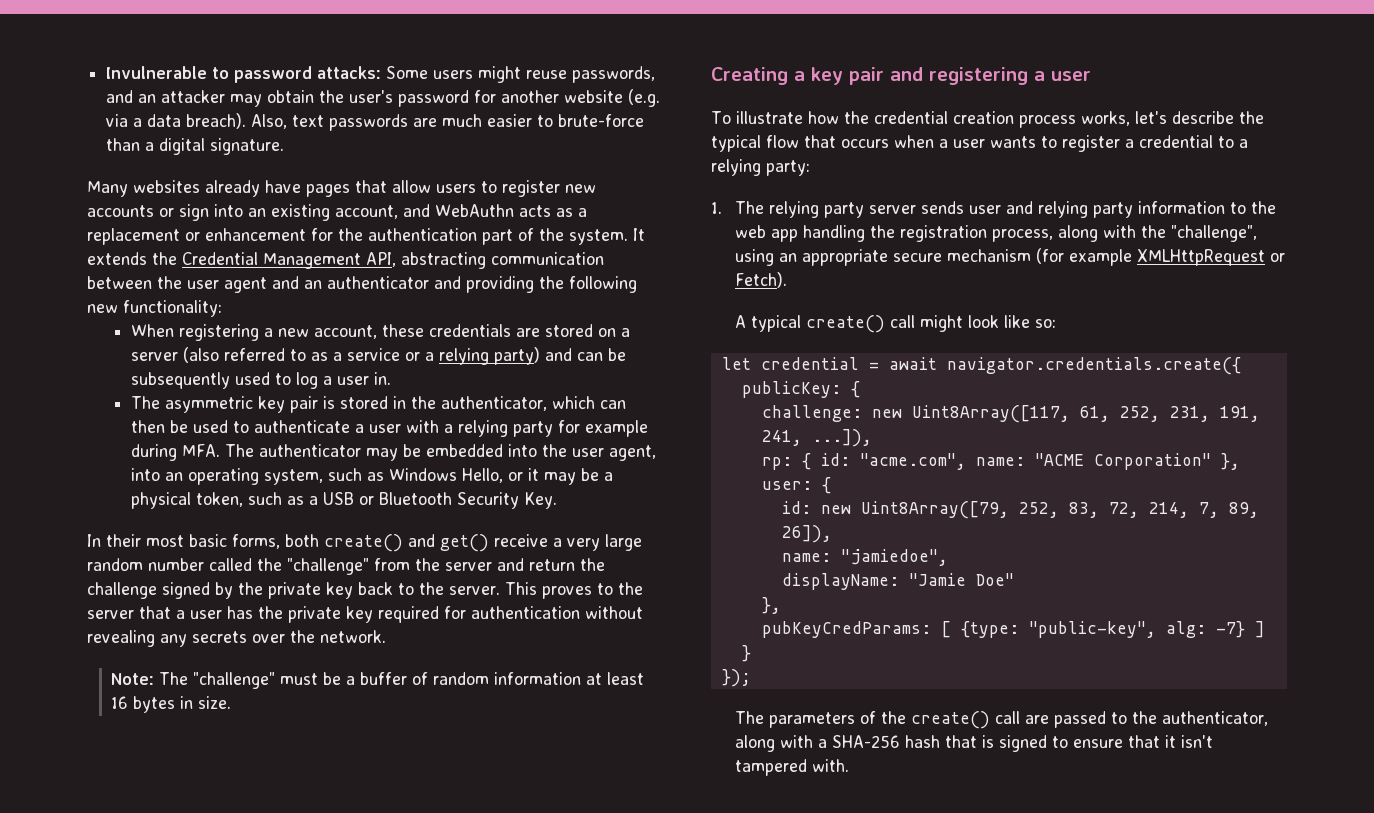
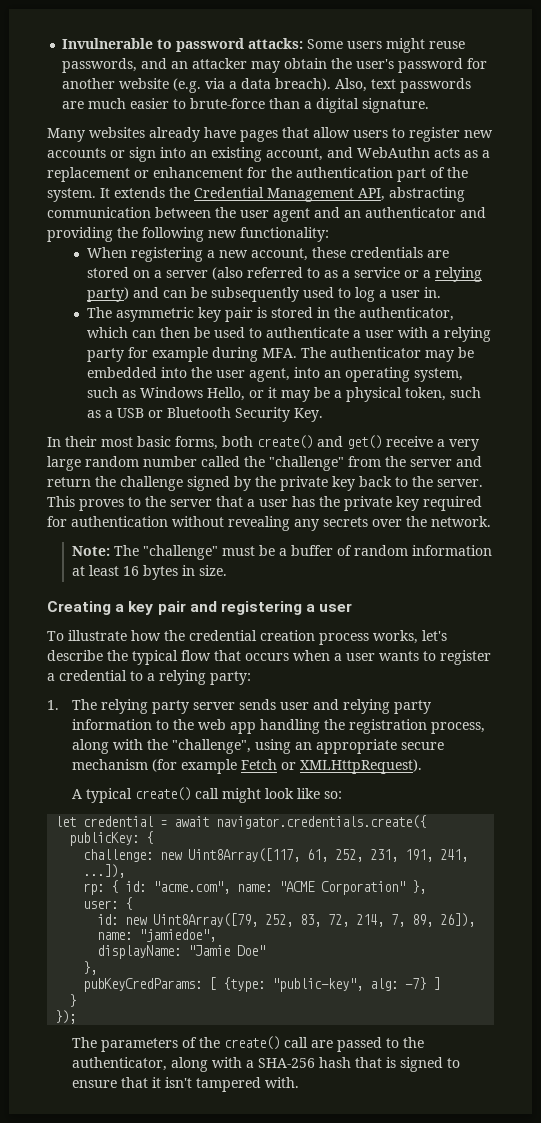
[1137,249,1286,266] [735,272,788,288] XMLHttpRequest or Fetch). -> [240,759,422,774] Fetch or XMLHttpRequest).

